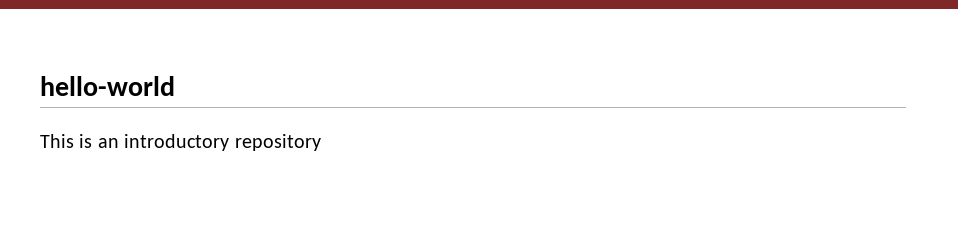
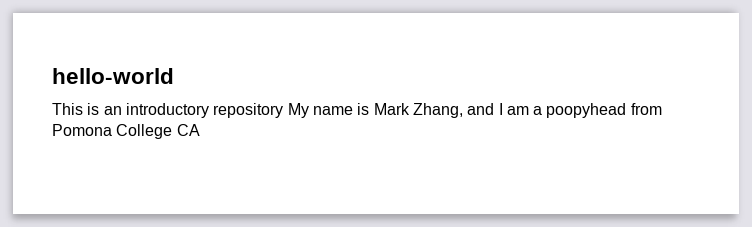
(321, 142) none -> [287,103,662,118] [52,124,200,139] My name is Mark Zhang, and I am a poopyhead from Pomona College CA

